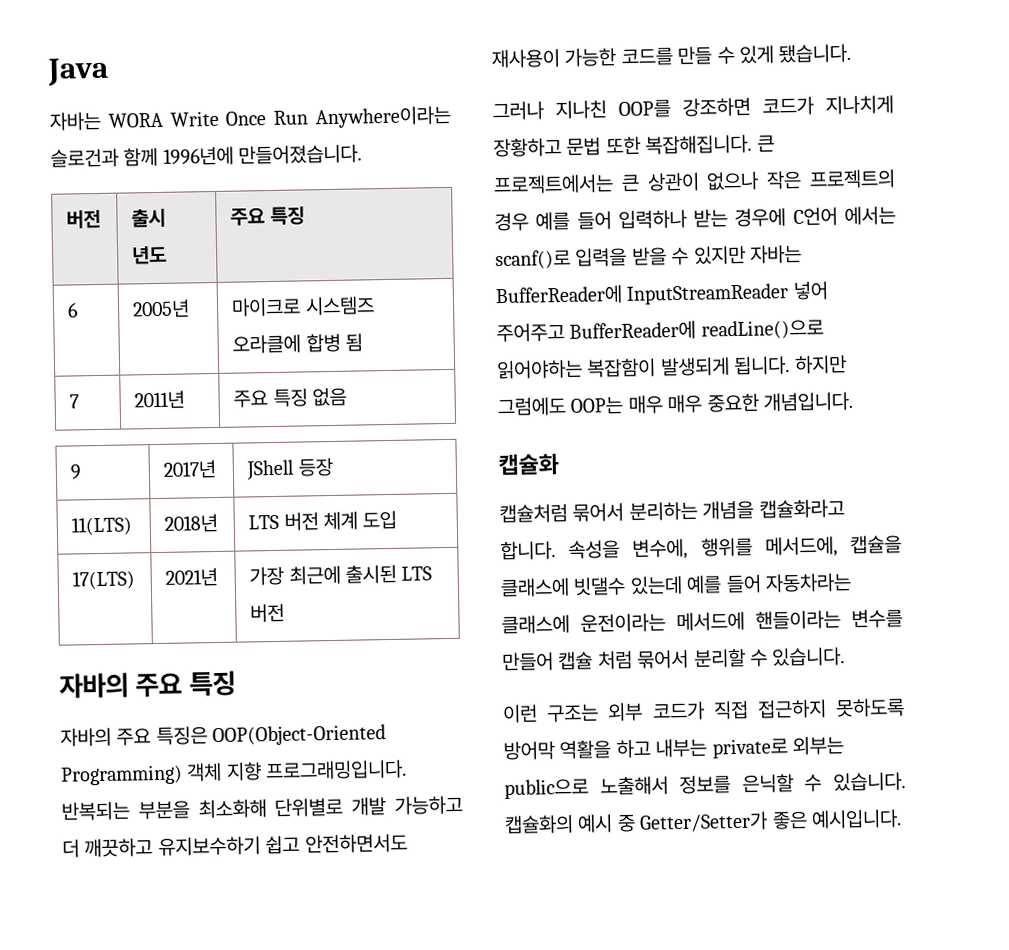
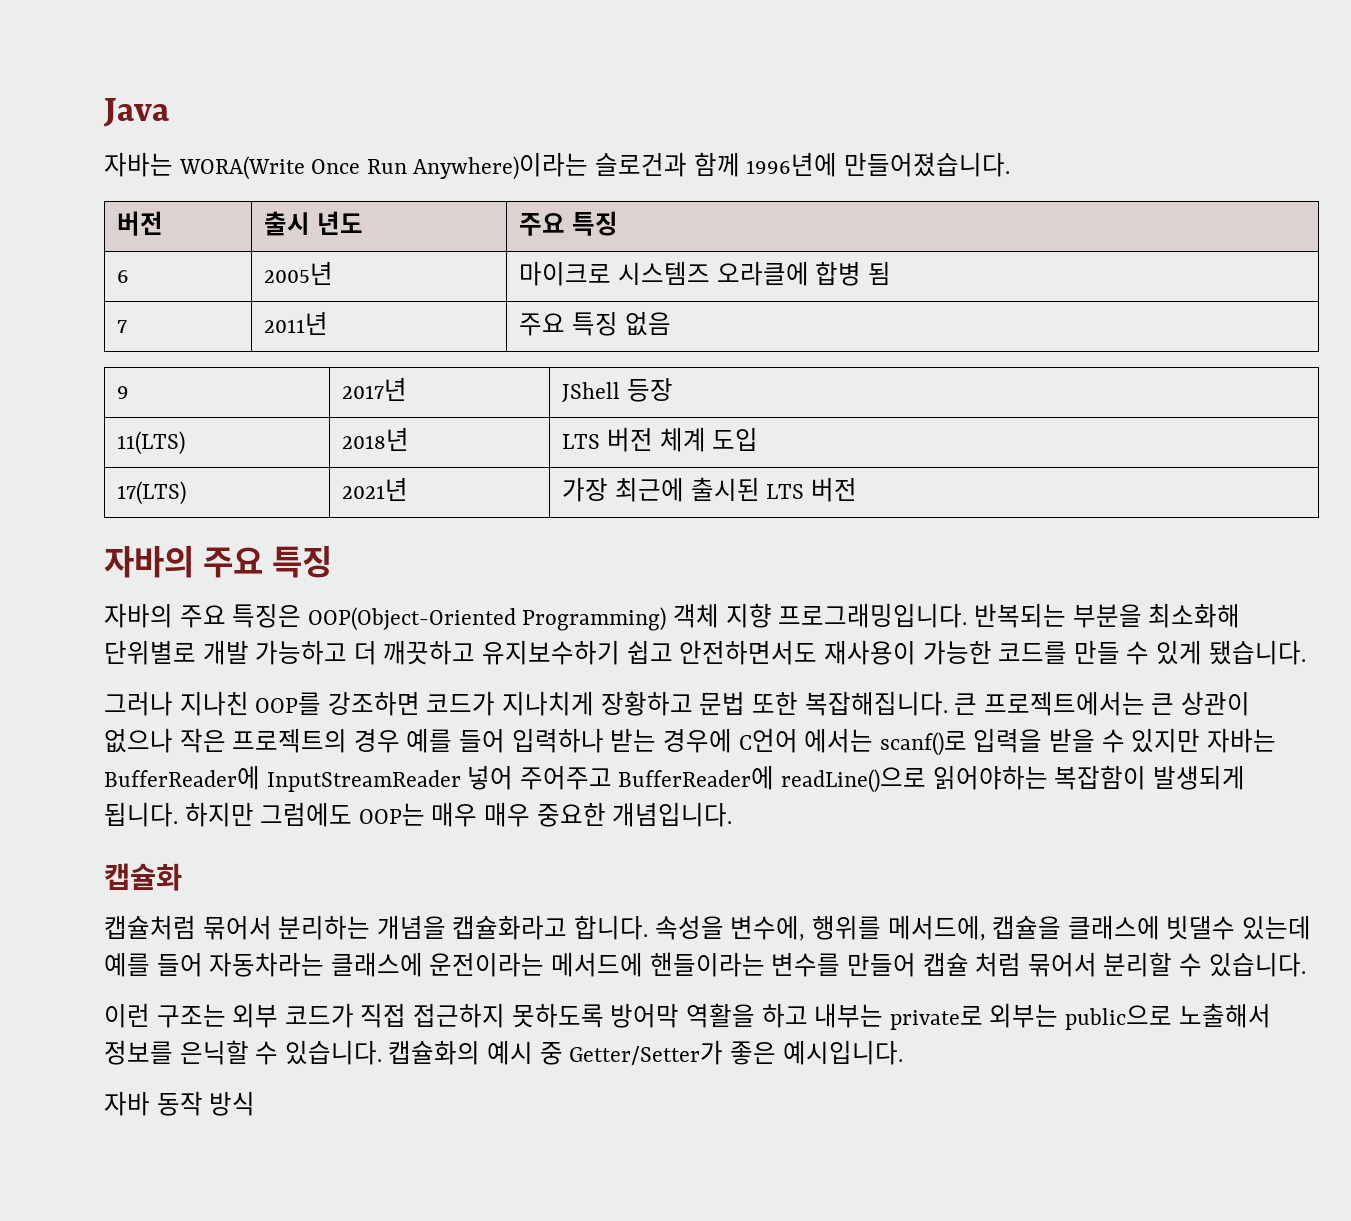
[107,110,219,128] WORA Write -> [178,156,305,180] WORA(Write
[315,105,452,129] Anywhere이라는 -> [413,152,589,180] Anywhere)이라는
(902, 819) none -> [104,1091,256,1116] // 자바 동작 방식

